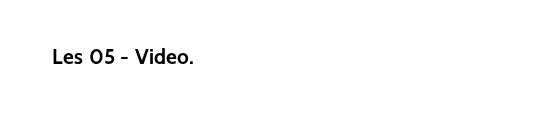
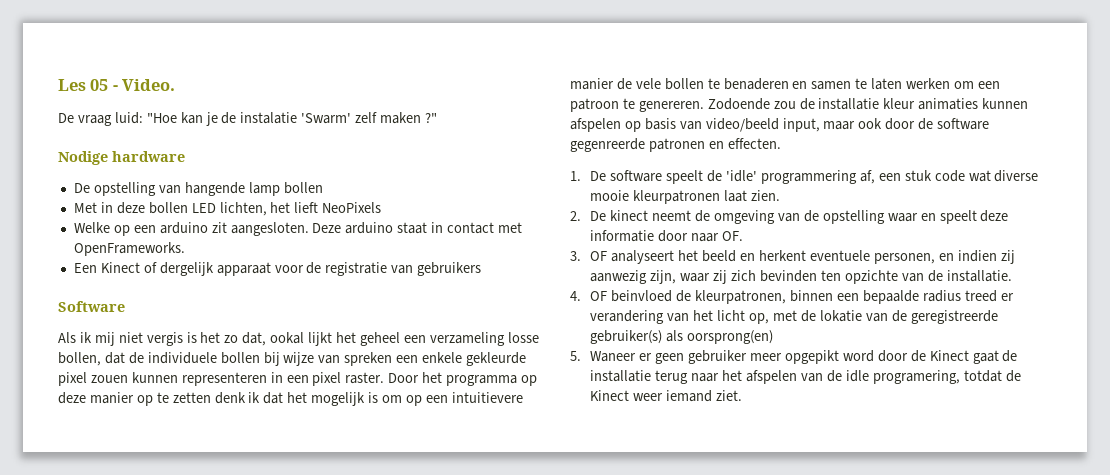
(195, 56) none -> [58,112,438,126] [58,151,185,165] [73,182,323,196] [73,202,382,216] [73,222,523,236] [73,242,185,256] [73,262,482,276] [58,301,125,312] [58,332,539,346] [58,352,527,366] [58,372,538,386] [58,392,523,406] [570,78,1000,90] [570,98,1029,112] [570,118,990,132] [570,138,781,152] [570,170,1039,184] [590,190,781,204] [570,210,1009,224] [590,230,744,242] [570,250,1015,264] [590,270,1012,284] [570,290,1014,304] [590,310,998,324] [590,330,774,344] [570,350,1018,364] [590,370,1021,384] [590,390,743,402] // De vraag luid: "Hoe kan je de instalatie 'Swarm' zelf maken ?" // Nodige hardware // De opstelling van hangende lamp bollen // Met in deze bollen LED lichten, het lieft NeoPixels // Welke op een arduino zit aangesloten. Deze arduino staat in contact met OpenFrameworks. // Een Kinect of dergelijk apparaat voor de registratie van gebruikers // Software // Als ik mij niet vergis is het zo dat, ookal lijkt het geheel een verzameling losse bollen, dat de individuele bollen bij wijze van spreken een enkele gekleurde pixel zouen kunnen representeren in een pixel raster. Door het programma op deze manier op te zetten denk ik dat het mogelijk is om op een intuitievere manier de vele bollen te benaderen en samen te laten werken om een patroon te genereren. Zodoende zou de installatie kleur animaties kunnen afspelen op basis van video/beeld input, maar ook door de software gegenreerde patronen en effecten. // 1. De software speelt de 'idle' programmering af, een stuk code wat diverse mooie kleurpatronen laat zien. // 2. De kinect neemt de omgeving van de opstelling waar en speelt deze informatie door naar OF. // 3. OF analyseert het beeld en herkent eventuele personen, en indien zij aanwezig zijn, waar zij zich bevinden ten opzichte van de installatie. // 4. OF beinvloed de kleurpatronen, binnen een bepaalde radius treed er verandering van het licht op, met de lokatie van de geregistreerde gebruiker(s) als oorsprong(en) // 5. Waneer er geen gebruiker meer opgepikt word door de Kinect gaat de installatie terug naar het afspelen van de idle programering, totdat de Kinect weer iemand ziet.

